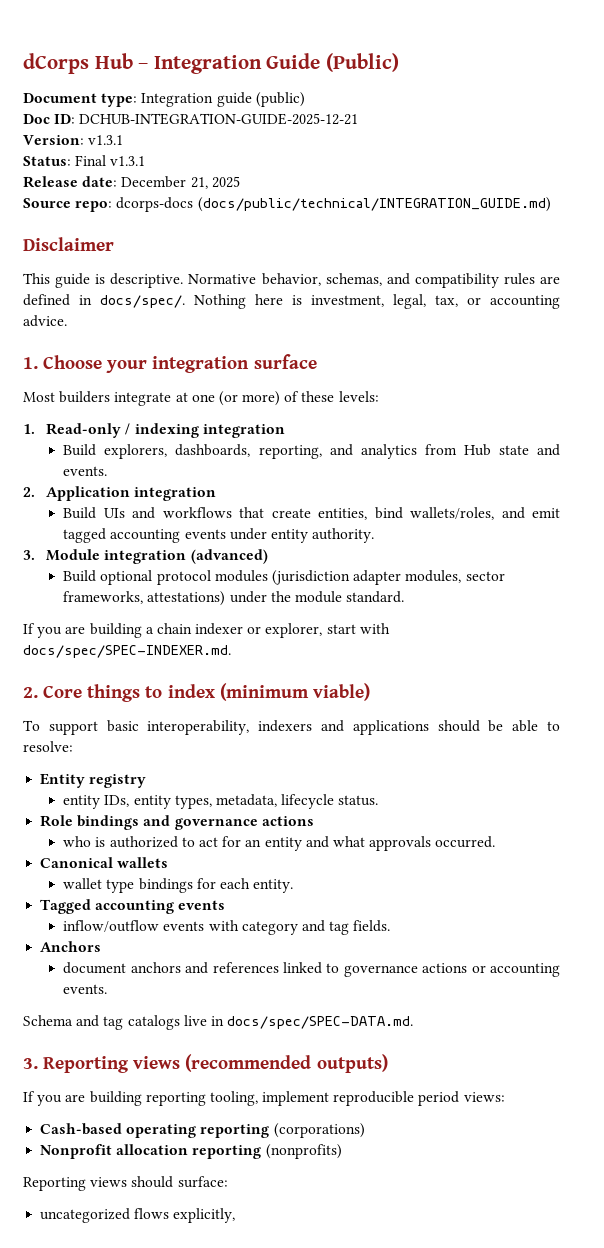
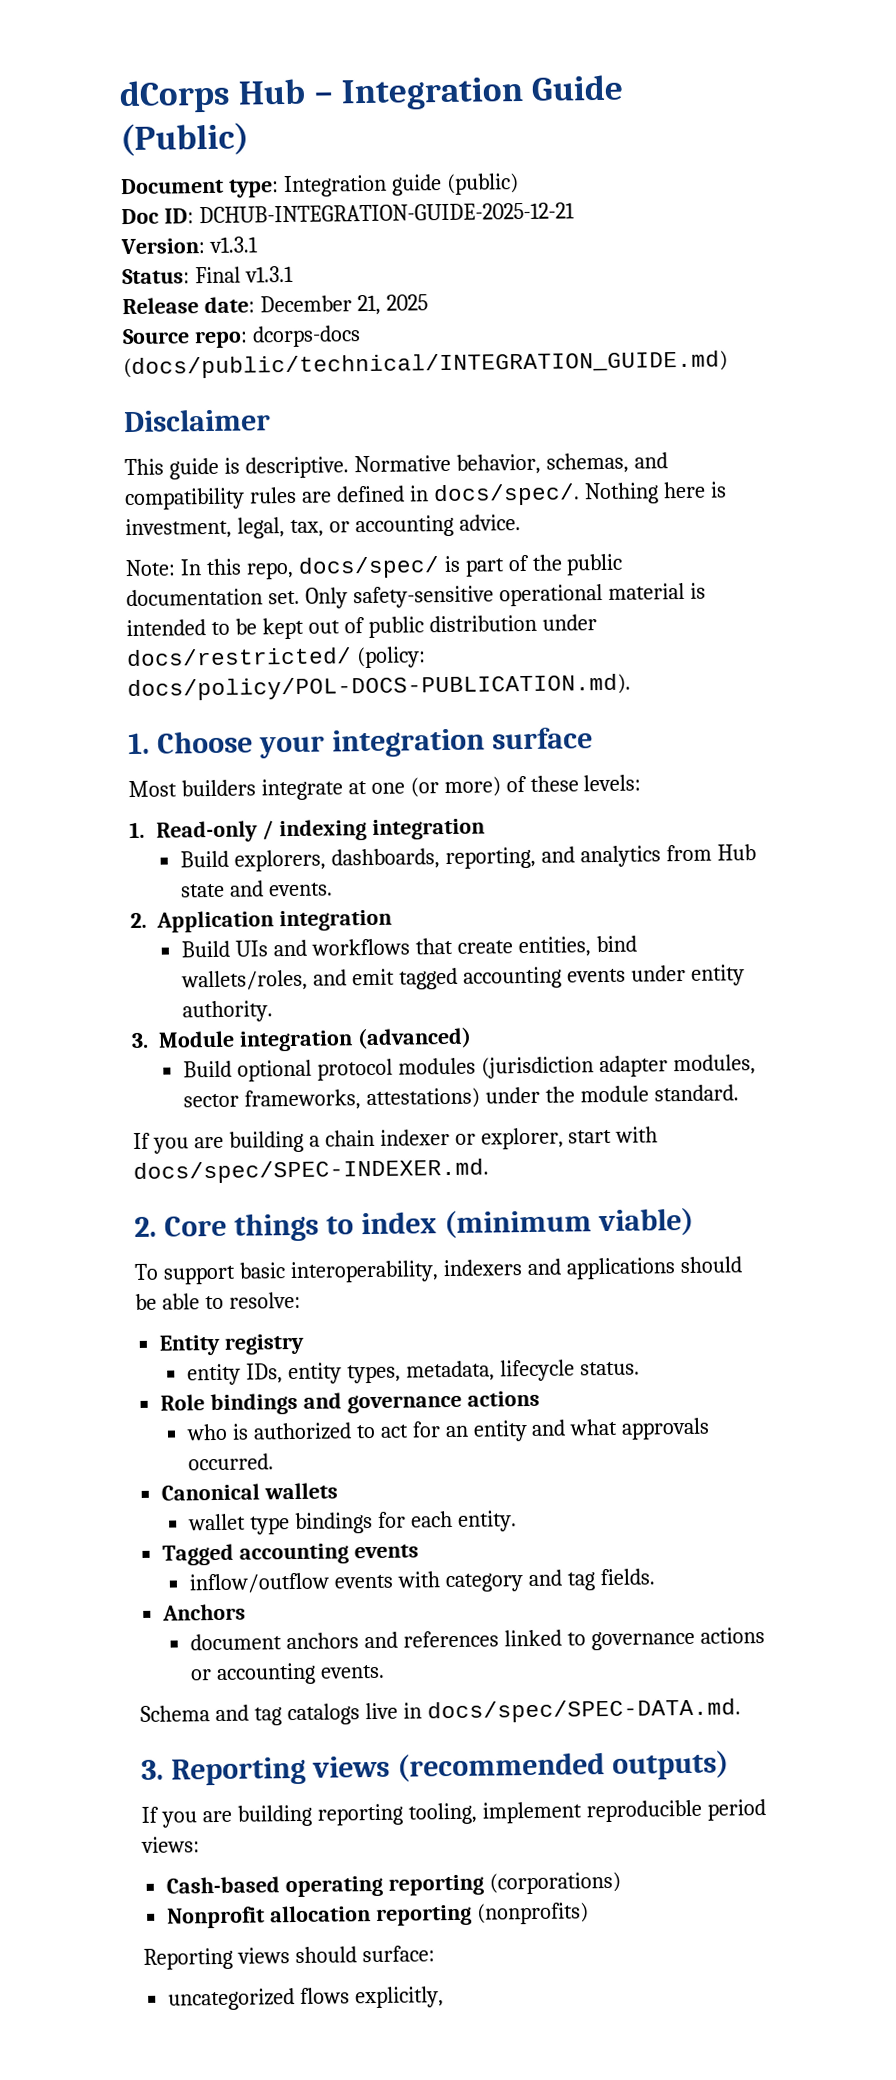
(67, 321) none -> [125,553,624,580] [126,582,706,609] [126,614,597,640] [127,646,426,669] [127,673,631,702] // Note: In this repo, docs/spec/ is part of the public documentation set. Only safety-sensitive operational material is intended to be kept out of public distribution under docs/restricted/ (policy: docs/policy/POL-DOCS-PUBLICATION.md).

